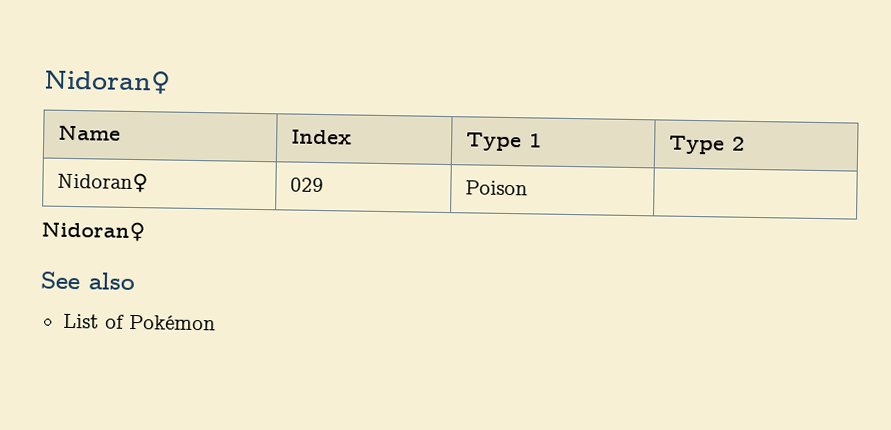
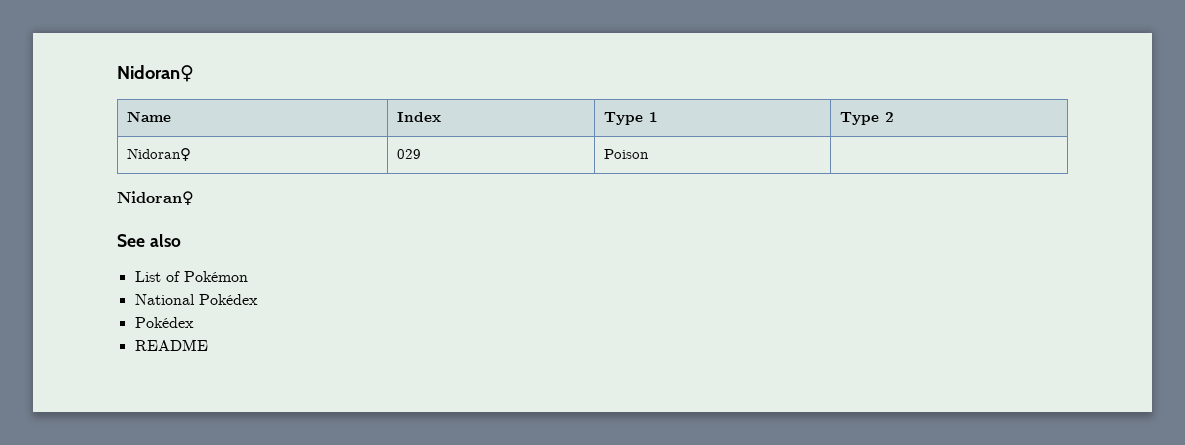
(216, 322) none -> [134,294,258,305] [134,317,194,328] [134,339,208,351] // National Pokédex // Pokédex // README

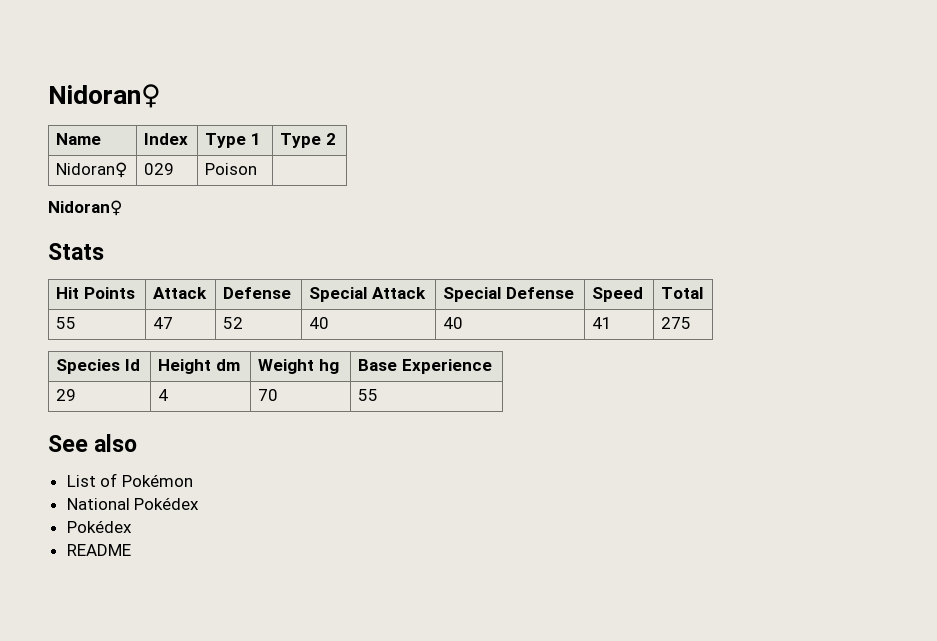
(194, 198) none -> [48,243,104,260] [56,287,135,299] [153,287,208,299] [223,287,292,299] [309,287,426,302] [443,287,574,302] [592,287,644,302] [661,287,704,299] [56,317,77,329] [153,317,174,329] [223,317,244,329] [309,317,330,329] [443,317,464,329] [592,317,613,329] [661,317,692,329] [56,359,140,374] [158,359,240,374] [258,359,339,374] [358,359,492,374] [56,389,77,401] [158,389,169,401] [258,389,279,401] [358,389,379,401] // Stats // Hit Points | Attack | Defense | Special Attack | Special Defense | Speed | Total // 55 | 47 | 52 | 40 | 40 | 41 | 275 // Species Id | Height dm | Weight hg | Base Experience // 29 | 4 | 70 | 55

